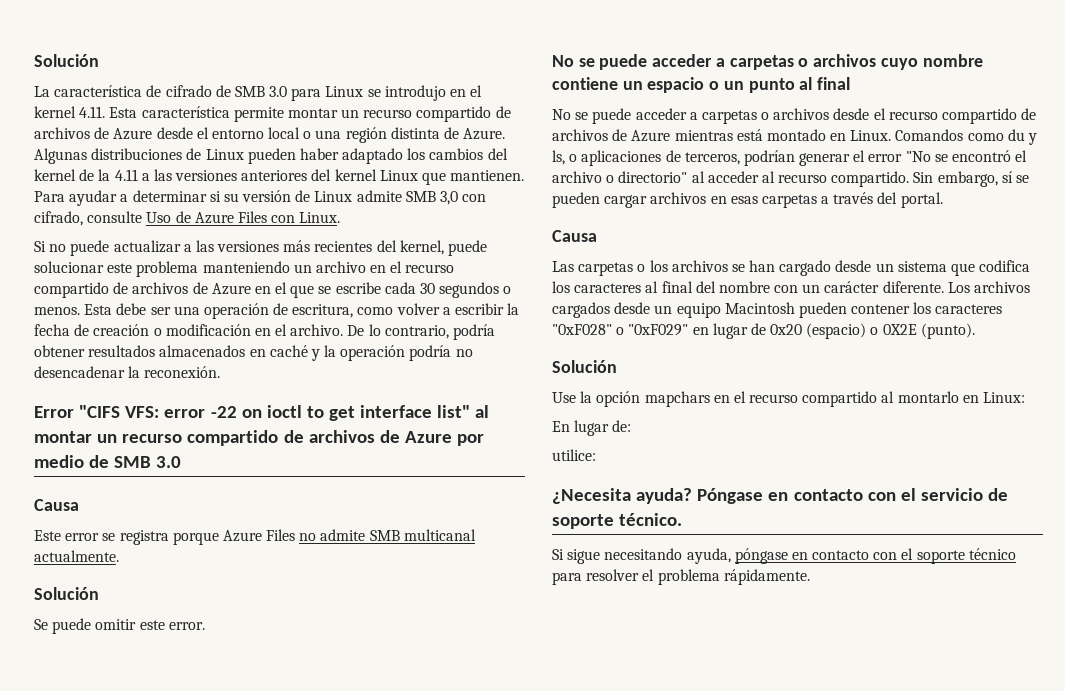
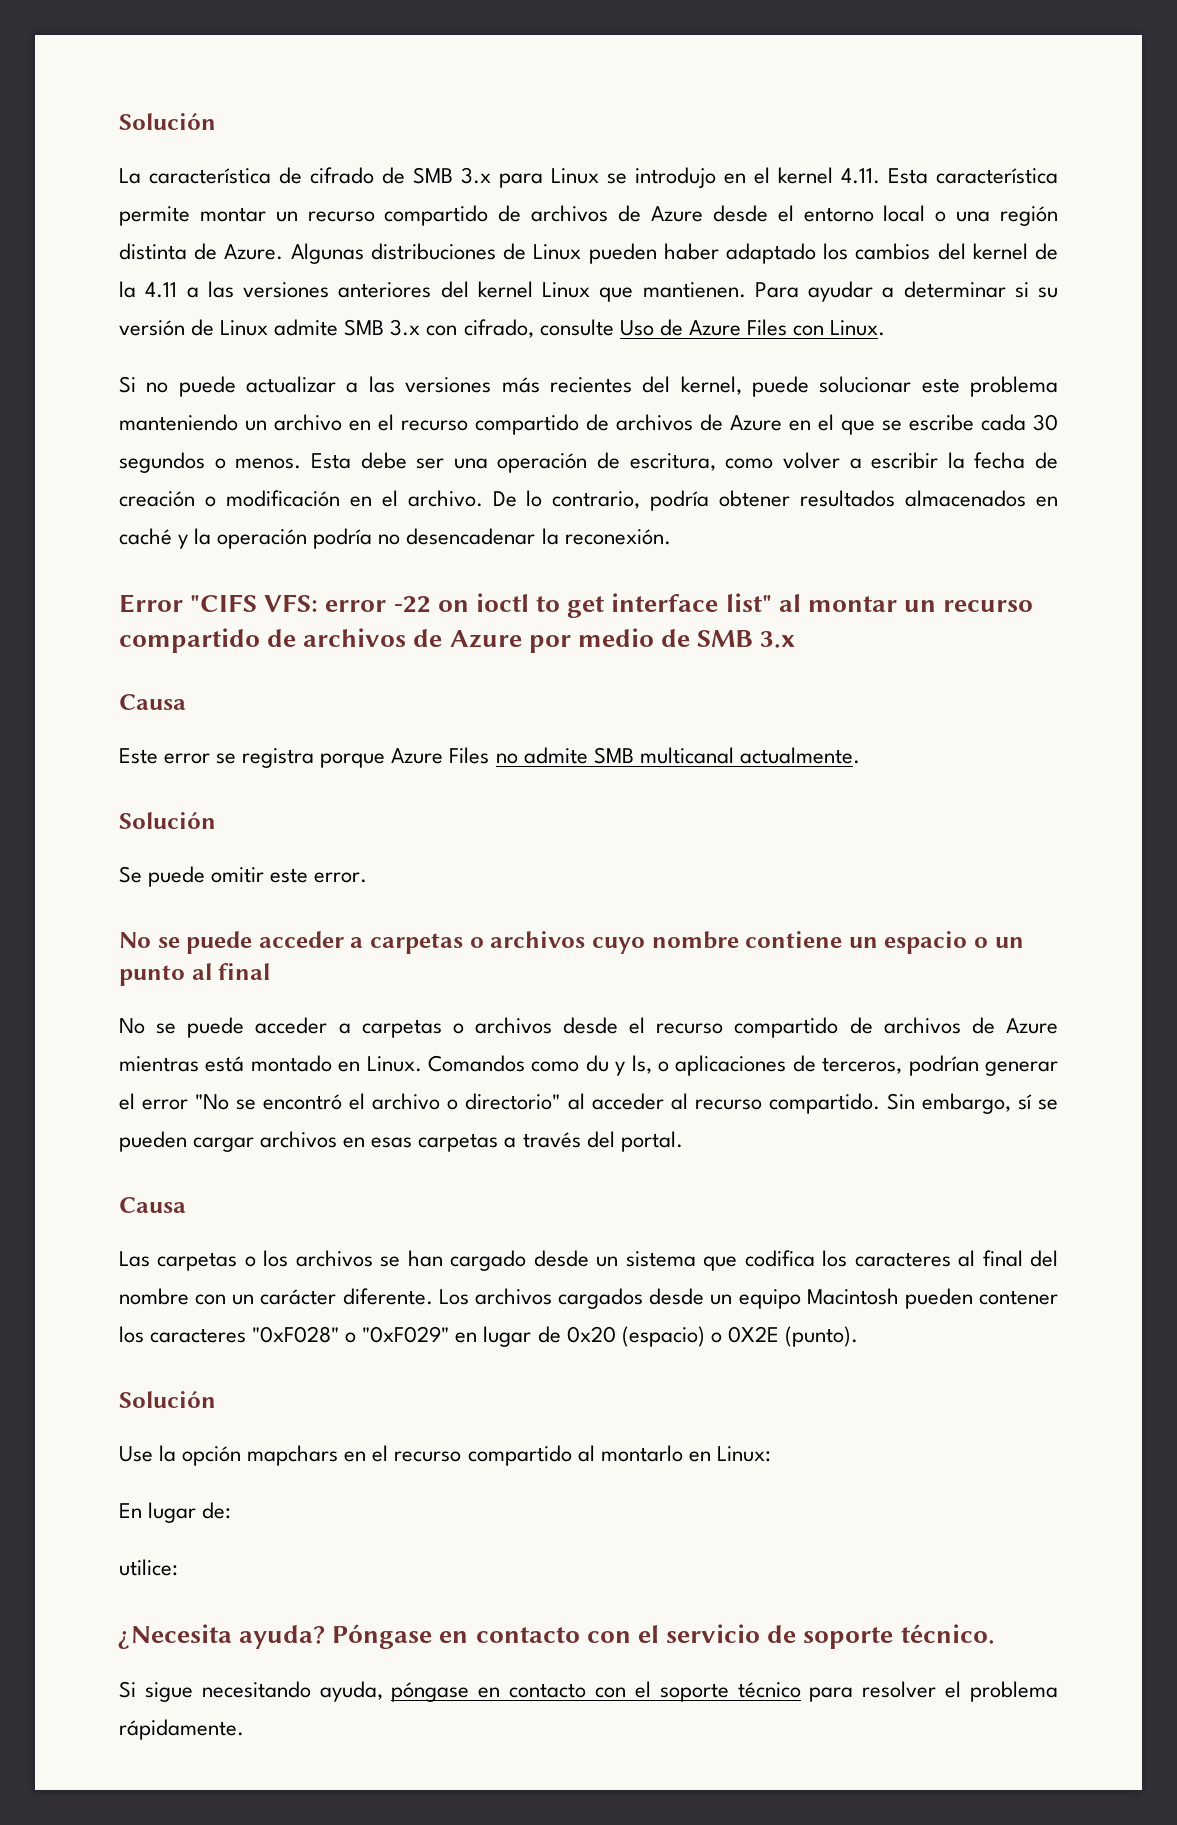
[269,86,288,97] 3.0 -> [461,167,491,184] 3.x
[440,191,459,205] 3,0 -> [390,319,421,336] 3.x
[156,456,182,468] 3.0 -> [760,631,796,648] 3.x

